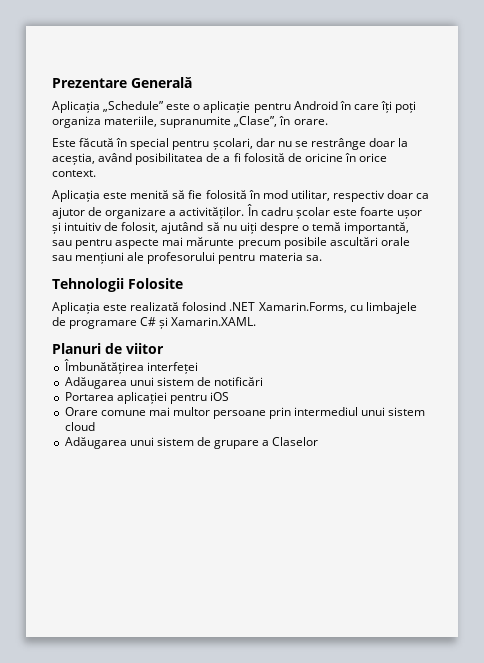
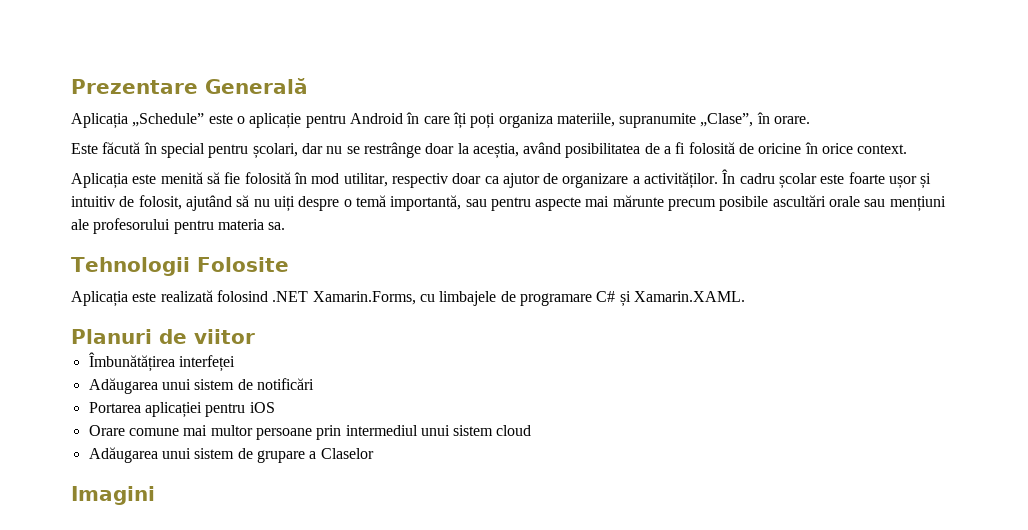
(319, 441) none -> [71,486,155,505] // Imagini

